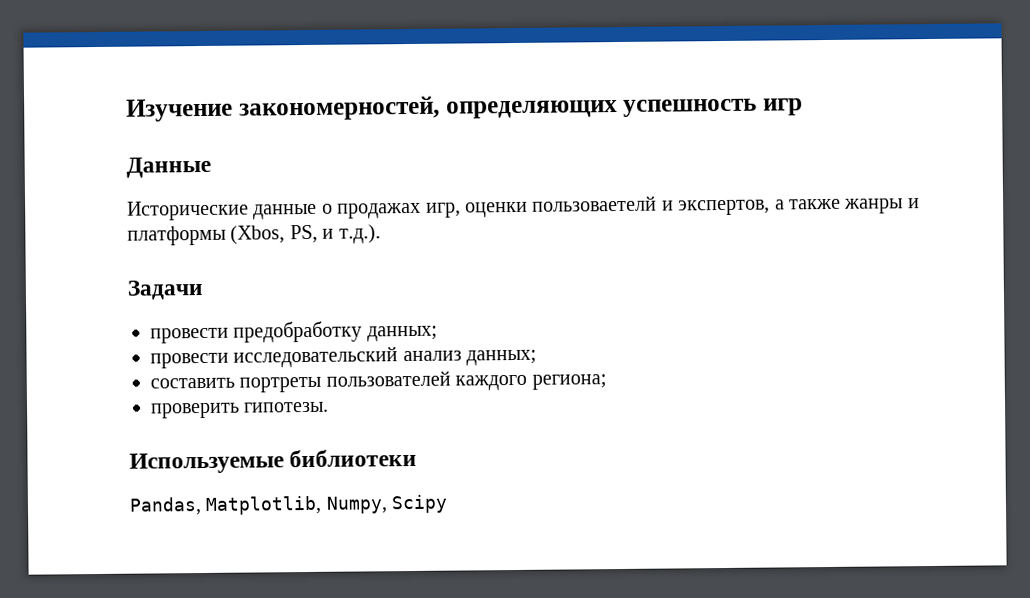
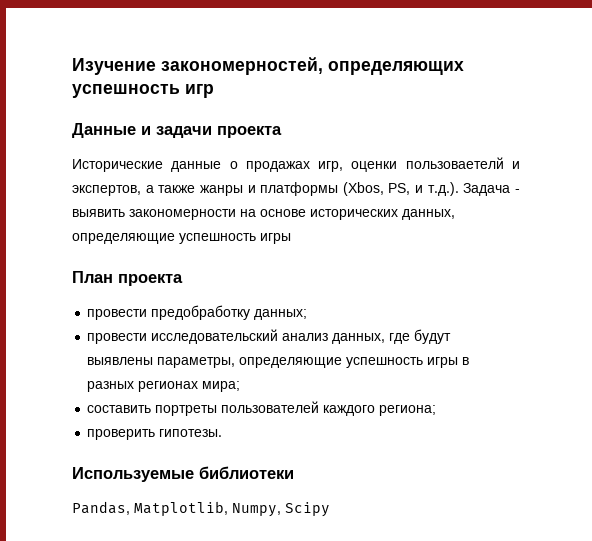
(211, 167) none -> [141,126,282,138] и задачи проекта
[127,279,203,300] // Задачи -> [463,183,520,196] [72,209,455,220] [72,233,291,244] [72,271,183,286] Задача - выявить закономерности на основе исторических данных, определяющие успешность игры // План проекта
[466,349,538,366] данных; -> [332,329,452,344] [87,357,470,368] [87,381,241,392] данных, где будут выявлены параметры, определяющие успешность игры в разных регионах мира;

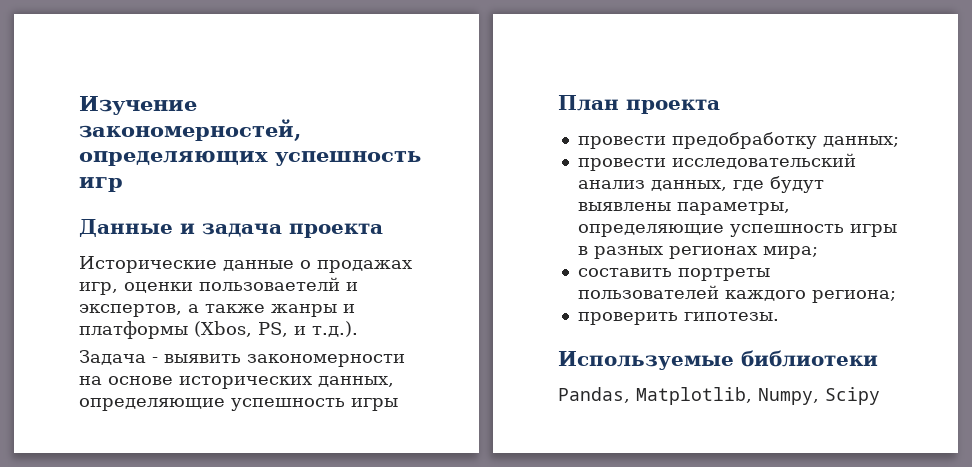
[156,126,212,138] задачи -> [202,223,282,237] задача
(459, 189) none -> (358, 329) //

